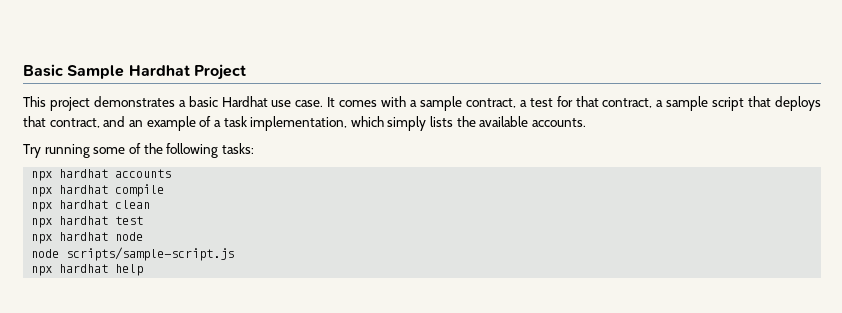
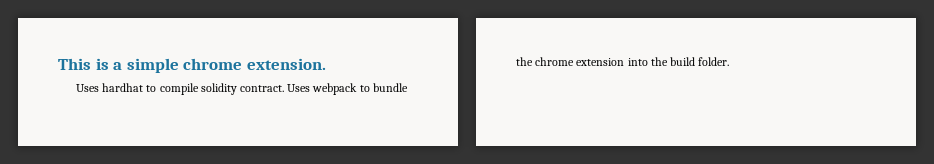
[23,64,246,80] [23,96,822,111] [23,116,587,131] [23,143,254,158] [31,169,172,181] [31,184,165,197] [31,200,151,212] [31,216,144,228] [31,232,144,244] [31,247,235,261] [31,264,144,276] Basic Sample Hardhat Project // This project demonstrates a basic Hardhat use case. It comes with a sample contract, a test for that contract, a sample script that deploys that contract, and an example of a task implementation, which simply lists the available accounts. // Try running some of the following tasks: // npx hardhat accounts // npx hardhat compile // npx hardhat clean // npx hardhat test // npx hardhat node // node scripts/sample-script.js // npx hardhat help -> [58,58,326,73] [75,83,408,95] [516,57,730,66] This is a simple chrome extension. // Uses hardhat to compile solidity contract. Uses webpack to bundle the chrome extension into the build folder.

